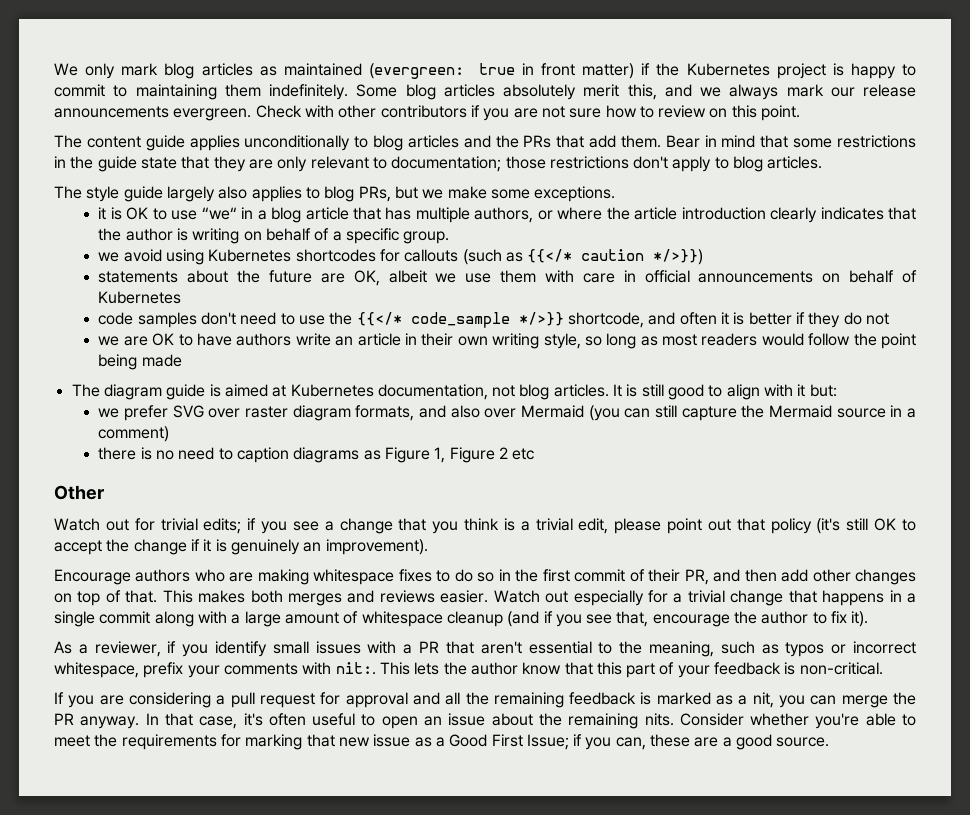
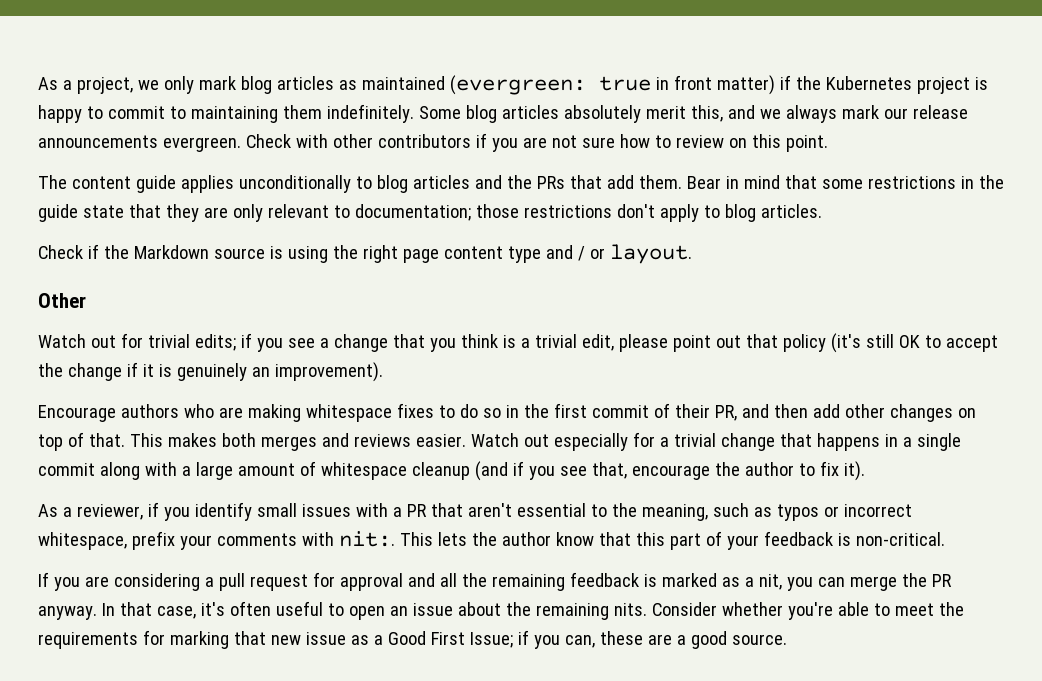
[54,63,78,76] We -> [38,77,159,94] As a project, we
[54,186,616,202] [98,207,917,223] [98,228,450,244] [98,249,704,265] [98,270,917,286] [98,291,182,304] [98,312,889,328] [98,333,917,349] [98,354,182,370] [71,384,837,400] [98,405,917,421] [98,426,170,442] [98,447,535,463] The style guide largely also applies to blog PRs, but we make some exceptions. // it is OK to use “we“ in a blog article that has multiple authors, or where the article introduction clearly indicates that the author is writing on behalf of a specific group. // we avoid using Kubernetes shortcodes for callouts (such as {{</* caution */>}}) // statements about the future are OK, albeit we use them with care in official announcements on behalf of Kubernetes // code samples don't need to use the {{</* code_sample */>}} shortcode, and often it is better if they do not // we are OK to have authors write an article in their own writing style, so long as most readers would follow the point being made // The diagram guide is aimed at Kubernetes documentation, not blog articles. It is still good to align with it but: // we prefer SVG over raster diagram formats, and also over Mermaid (you can still capture the Mermaid source in a comment) // there is no need to caption diagrams as Figure 1, Figure 2 etc -> [38,244,692,264] Check if the Markdown source is using the right page content type and / or layout.

